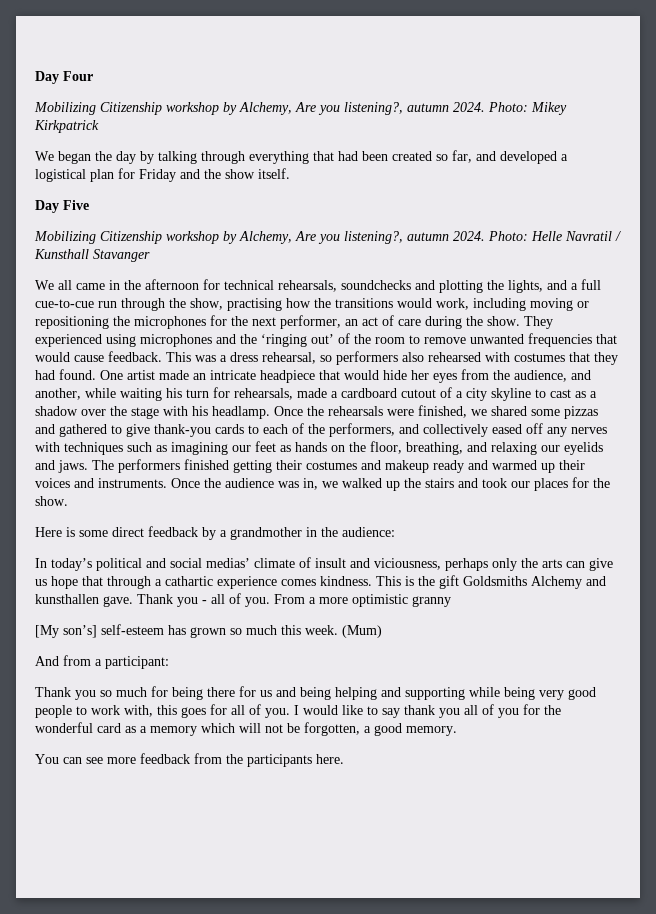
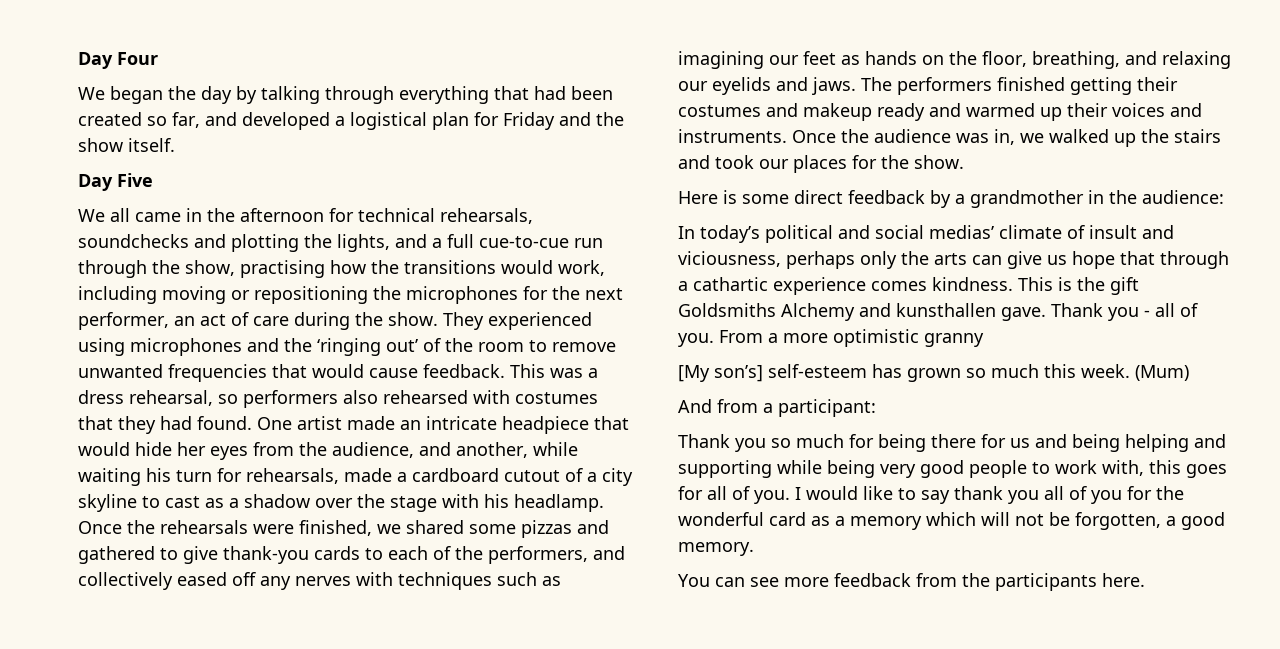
[34,102,567,115] [34,120,99,133] // Mobilizing Citizenship workshop by Alchemy, Are you listening?, autumn 2024. Photo: Mikey Kirkpatrick -> (158, 58) none
[34,231,621,244] [34,249,150,262] // Mobilizing Citizenship workshop by Alchemy, Are you listening?, autumn 2024. Photo: Helle Navratil / Kunsthall Stavanger -> (153, 180) none

